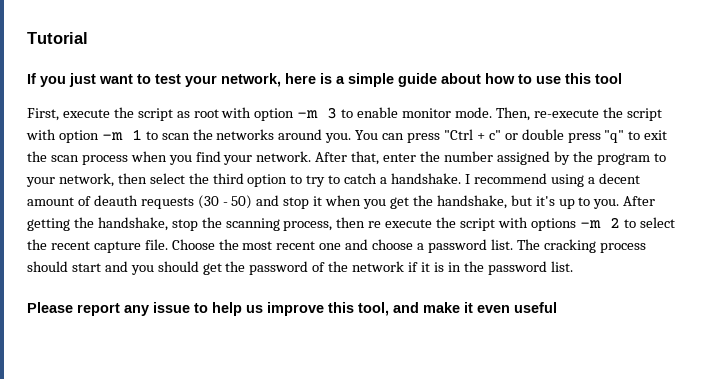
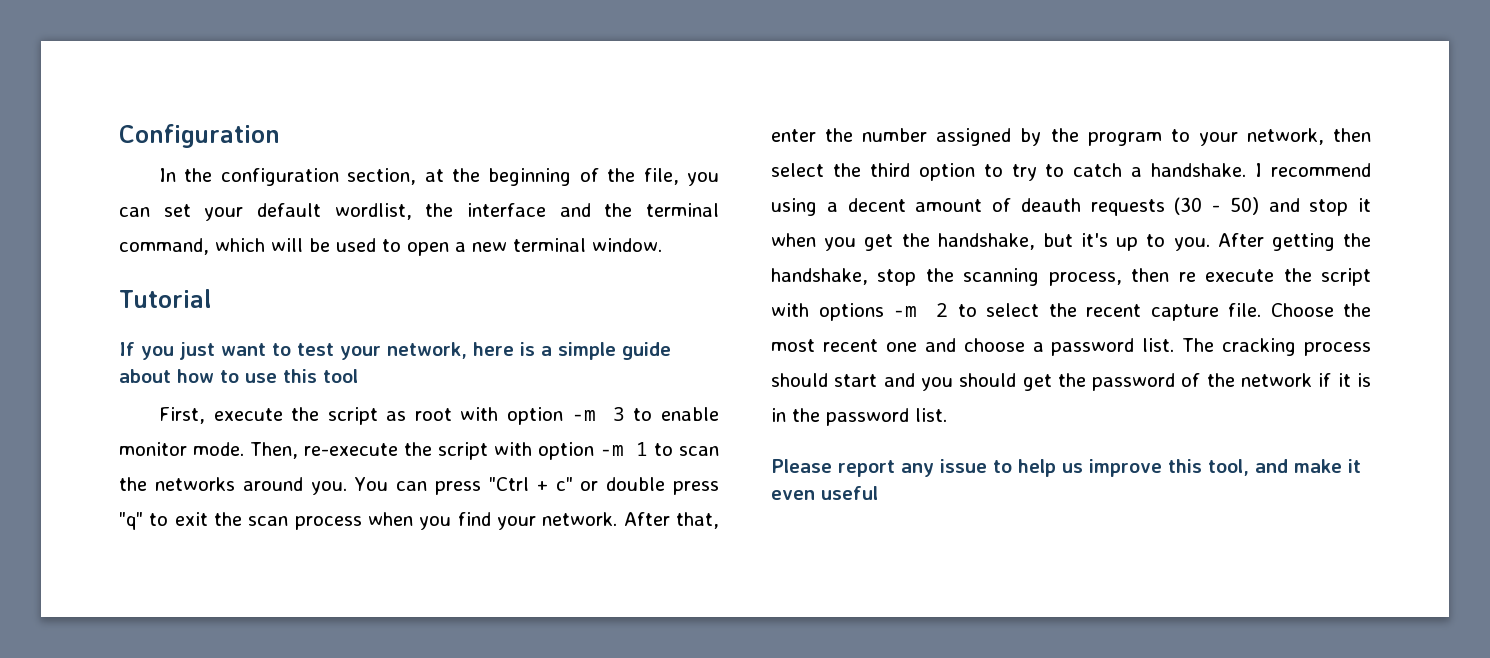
(27, 38) none -> [119,124,280,148] [158,168,720,186] [119,203,719,221] [119,238,662,256] Configuration // In the configuration section, at the beginning of the file, you can set your default wordlist, the interface and the terminal command, which will be used to open a new terminal window. //

